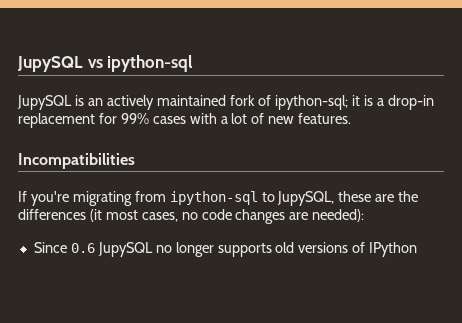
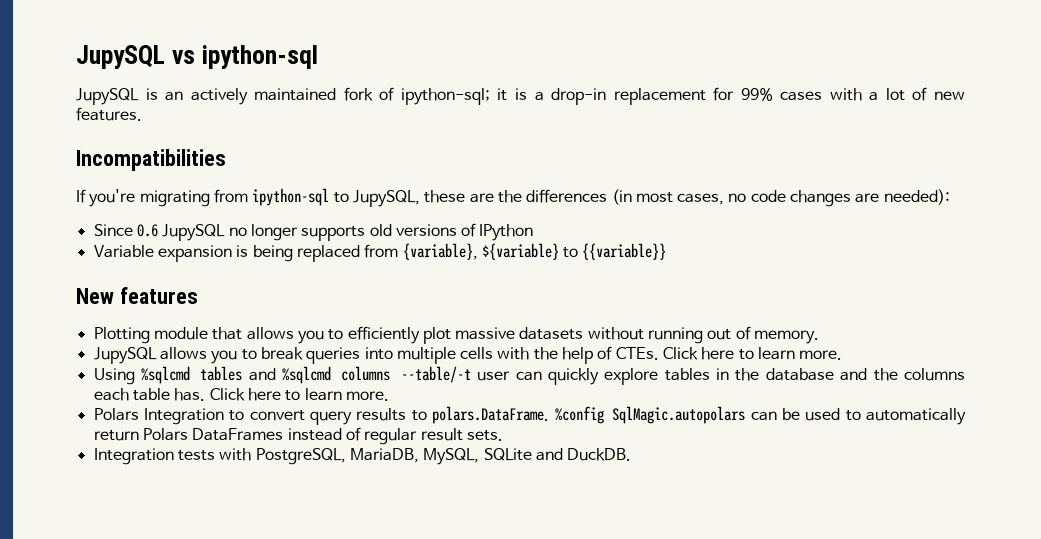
[89,209,102,222] (it -> [611,189,632,205] (in
(418, 249) none -> [93,243,667,262] [76,287,198,304] [93,326,820,344] [93,346,843,364] [93,366,965,385] [93,388,389,401] [93,406,967,425] [93,427,503,445] [93,448,632,465] // Variable expansion is being replaced from {variable}, ${variable} to {{variable}} // New features // Plotting module that allows you to efficiently plot massive datasets without running out of memory. // JupySQL allows you to break queries into multiple cells with the help of CTEs. Click here to learn more. // Using %sqlcmd tables and %sqlcmd columns --table/-t user can quickly explore tables in the database and the columns each table has. Click here to learn more. // Polars Integration to convert query results to polars.DataFrame. %config SqlMagic.autopolars can be used to automatically return Polars DataFrames instead of regular result sets. // Integration tests with PostgreSQL, MariaDB, MySQL, SQLite and DuckDB.

